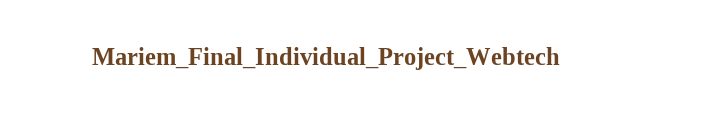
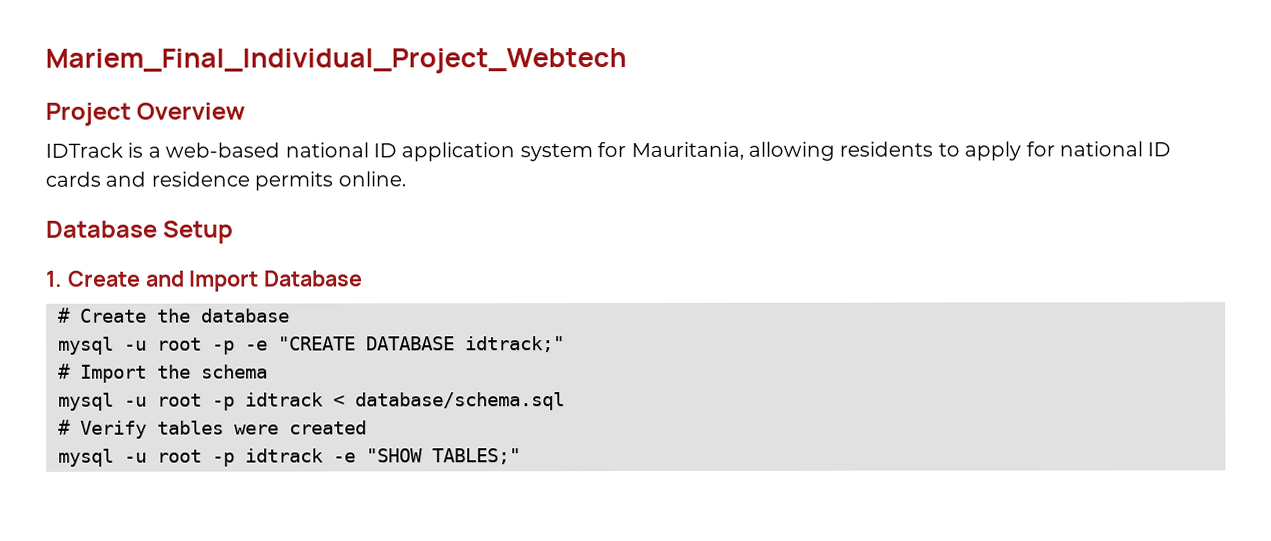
(560, 58) none -> [45,102,246,126] [45,141,1172,162] [45,171,406,191] [45,220,234,244] [45,270,364,292] [58,307,290,323] [58,336,565,355] [58,363,268,383] [58,392,565,411] [58,419,367,439] [58,448,521,467] // Project Overview // IDTrack is a web-based national ID application system for Mauritania, allowing residents to apply for national ID cards and residence permits online. // Database Setup // 1. Create and Import Database // # Create the database // mysql -u root -p -e "CREATE DATABASE idtrack;" // # Import the schema // mysql -u root -p idtrack < database/schema.sql // # Verify tables were created // mysql -u root -p idtrack -e "SHOW TABLES;"

